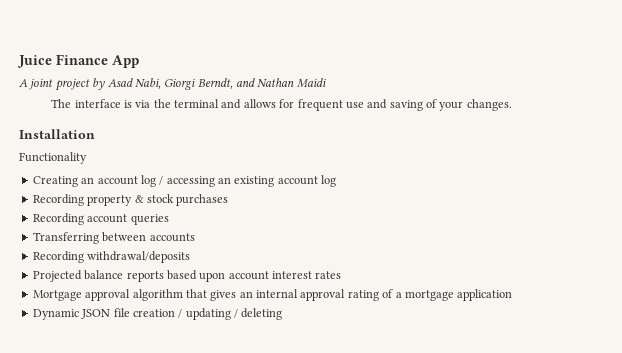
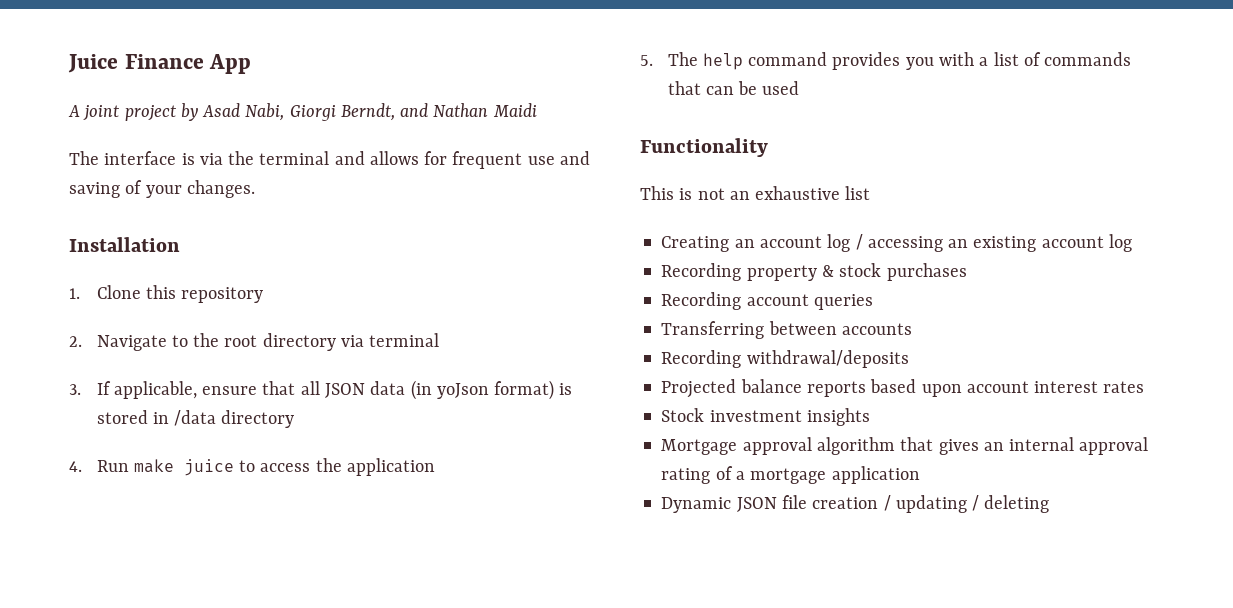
[19,152,87,164] Functionality -> [69,285,264,303] [69,333,440,351] [69,380,573,400] [96,410,295,428] [69,458,435,476] [640,52,1132,70] [667,81,800,95] [640,138,768,157] [640,186,871,200] 1. Clone this repository // 2. Navigate to the root directory via terminal // 3. If applicable, ensure that all JSON data (in yoJson format) is stored in /data directory // 4. Run make juice to access the application // 5. The help command provides you with a list of commands that can be used // Functionality // This is not an exhaustive list
(342, 275) none -> [661,408,870,426] // Stock investment insights

